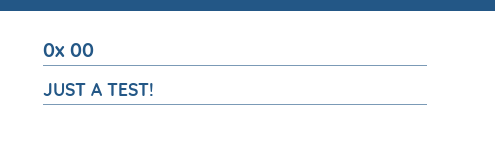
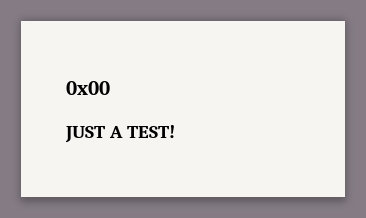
[43,43,95,57] 0x 00 -> [66,81,110,95] 0x00

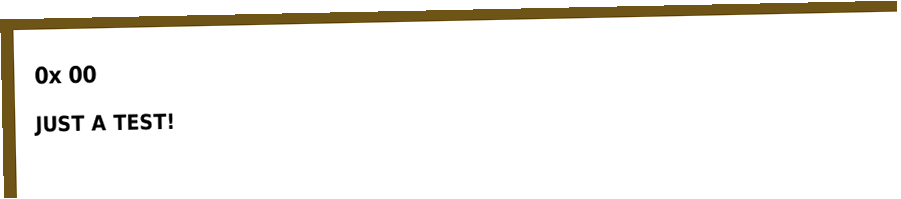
[66,81,110,95] 0x00 -> [34,64,97,85] 0x 00

